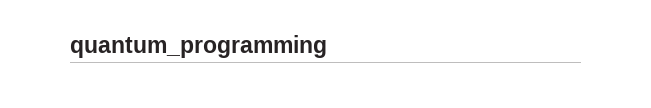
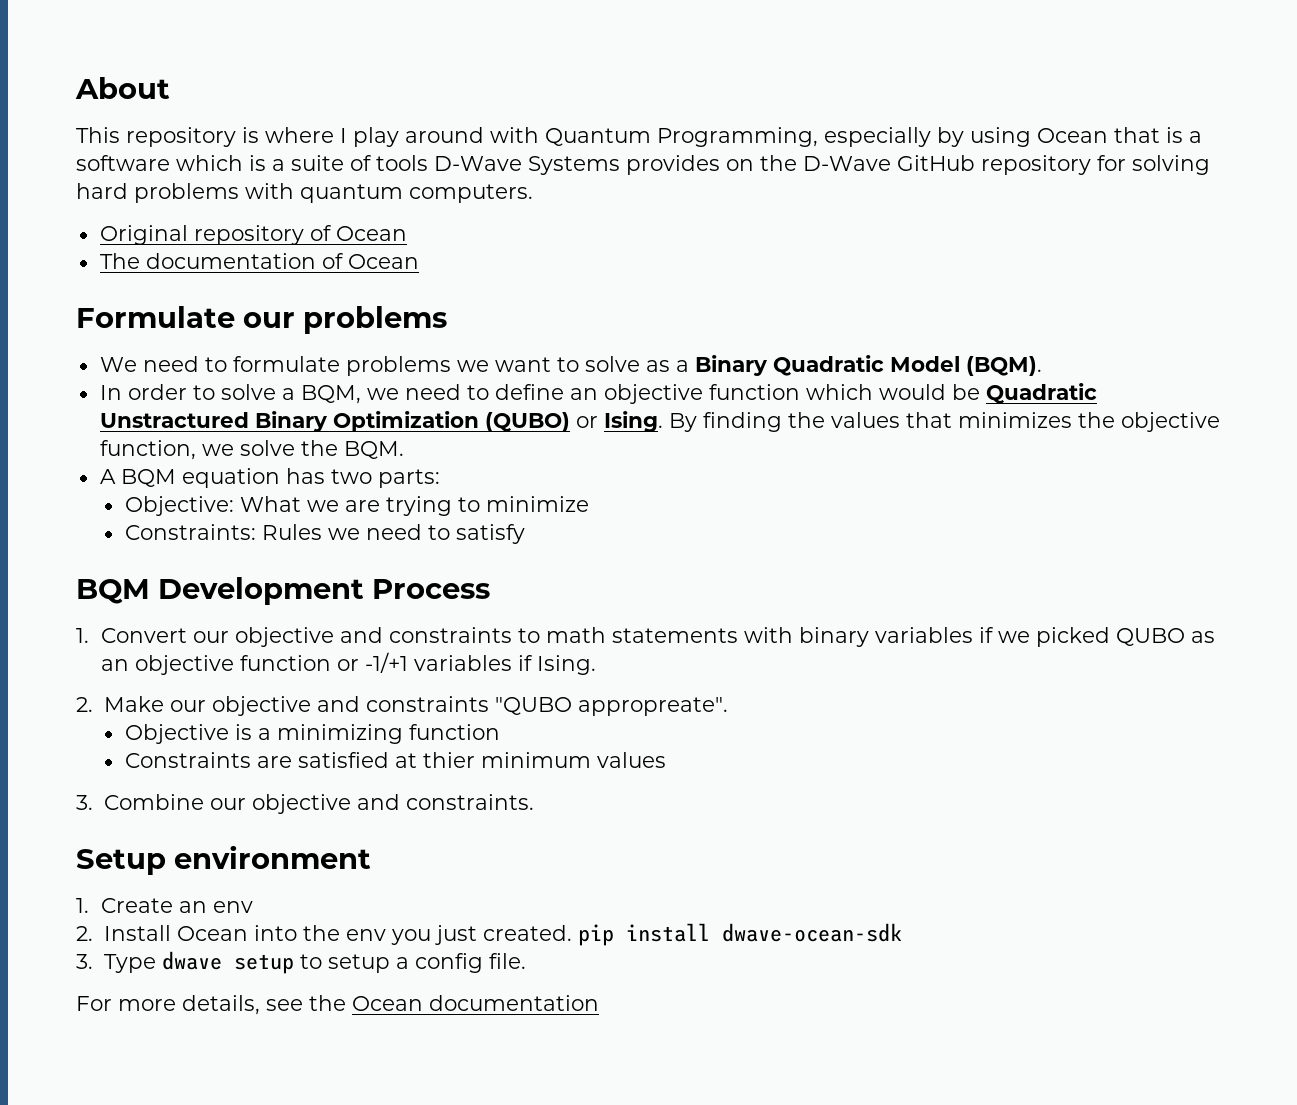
[70,35,327,58] quantum_programming -> [75,77,170,99] [76,127,1202,147] [76,155,1210,175] [76,183,533,203] [99,225,407,245] [99,253,419,269] [76,306,447,334] [99,355,1042,376] [99,383,1097,404] [99,411,1220,432] [99,440,404,460] [99,468,440,488] [124,496,589,516] [124,524,525,544] [76,577,490,605] [76,627,1216,647] [101,652,597,675] [76,696,728,716] [124,724,500,744] [124,752,666,768] [76,794,534,814] [76,845,371,875] [76,898,254,913] [76,923,902,946] [76,951,526,974] [76,995,599,1015] About // This repository is where I play around with Quantum Programming, especially by using Ocean that is a software which is a suite of tools D-Wave Systems provides on the D-Wave GitHub repository for solving hard problems with quantum computers. // Original repository of Ocean // The documentation of Ocean // Formulate our problems // We need to formulate problems we want to solve as a Binary Quadratic Model (BQM). // In order to solve a BQM, we need to define an objective function which would be Quadratic Unstractured Binary Optimization (QUBO) or Ising. By finding the values that minimizes the objective function, we solve the BQM. // A BQM equation has two parts: // Objective: What we are trying to minimize // Constraints: Rules we need to satisfy // BQM Development Process // 1. Convert our objective and constraints to math statements with binary variables if we picked QUBO as an objective function or -1/+1 variables if Ising. // 2. Make our objective and constraints "QUBO appropreate". // Objective is a minimizing function // Constraints are satisfied at thier minimum values // 3. Combine our objective and constraints. // Setup environment // 1. Create an env // 2. Install Ocean into the env you just created. pip install dwave-ocean-sdk // 3. Type dwave setup to setup a config file. // For more details, see the Ocean documentation

